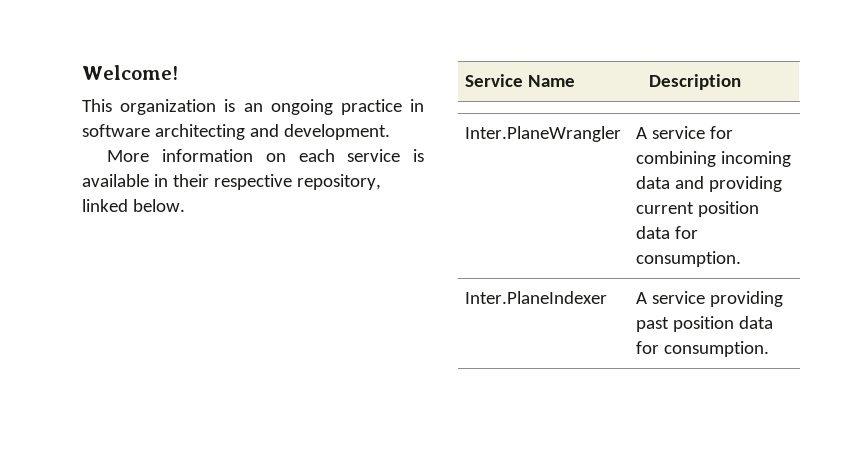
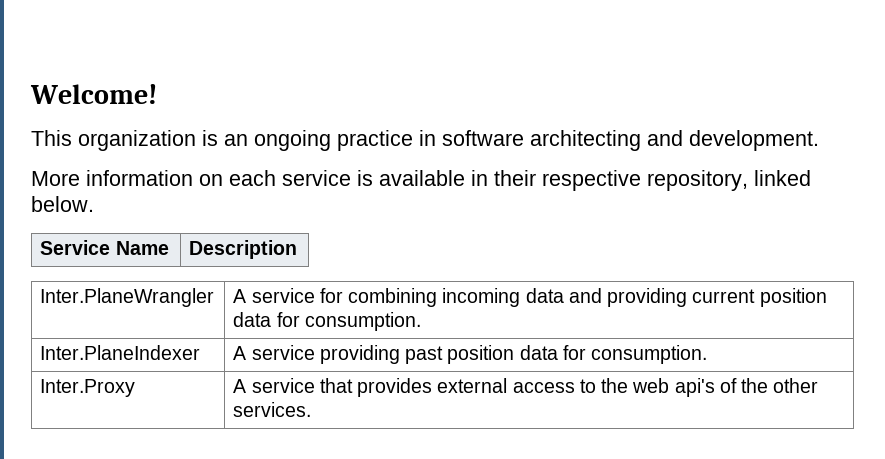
(770, 349) none -> [40,379,136,397] [233,378,819,397] [233,402,312,417] // Inter.Proxy | A service that provides external access to the web api's of the other services.

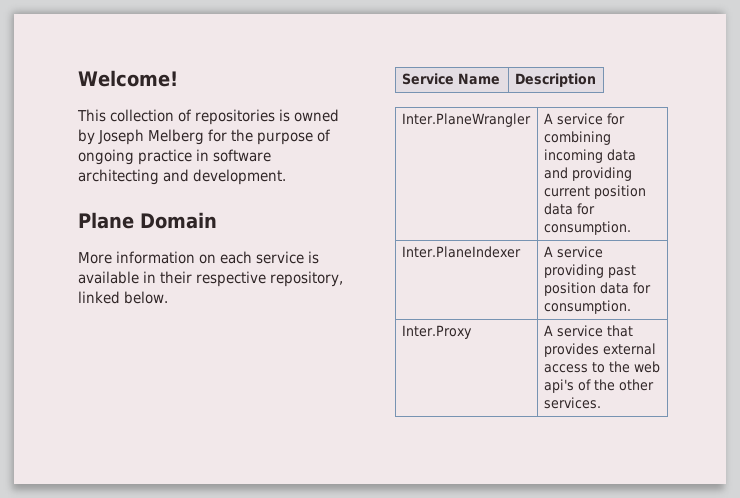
[78,130,248,151] organization is an -> [110,109,340,125] [78,129,332,145] collection of repositories is owned by Joseph Melberg for the purpose of
(819, 140) none -> [78,212,217,229] // Plane Domain

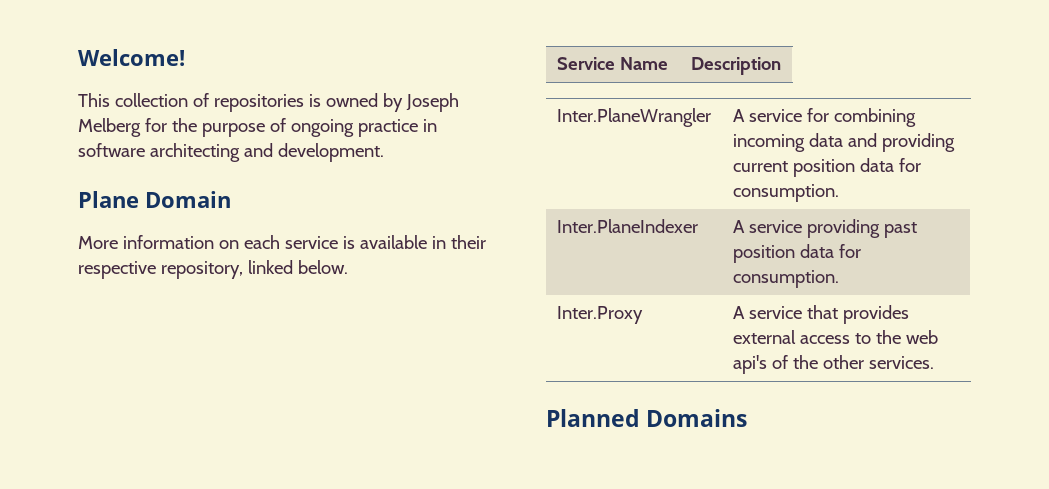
(601, 403) none -> [546,409,748,427] // Planned Domains

